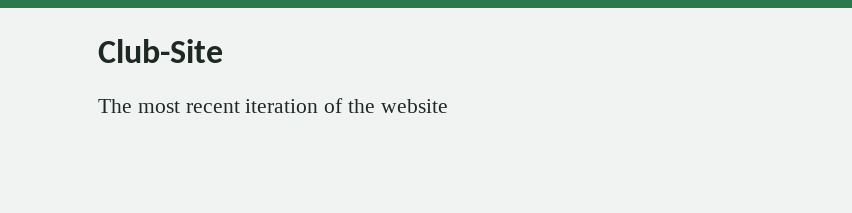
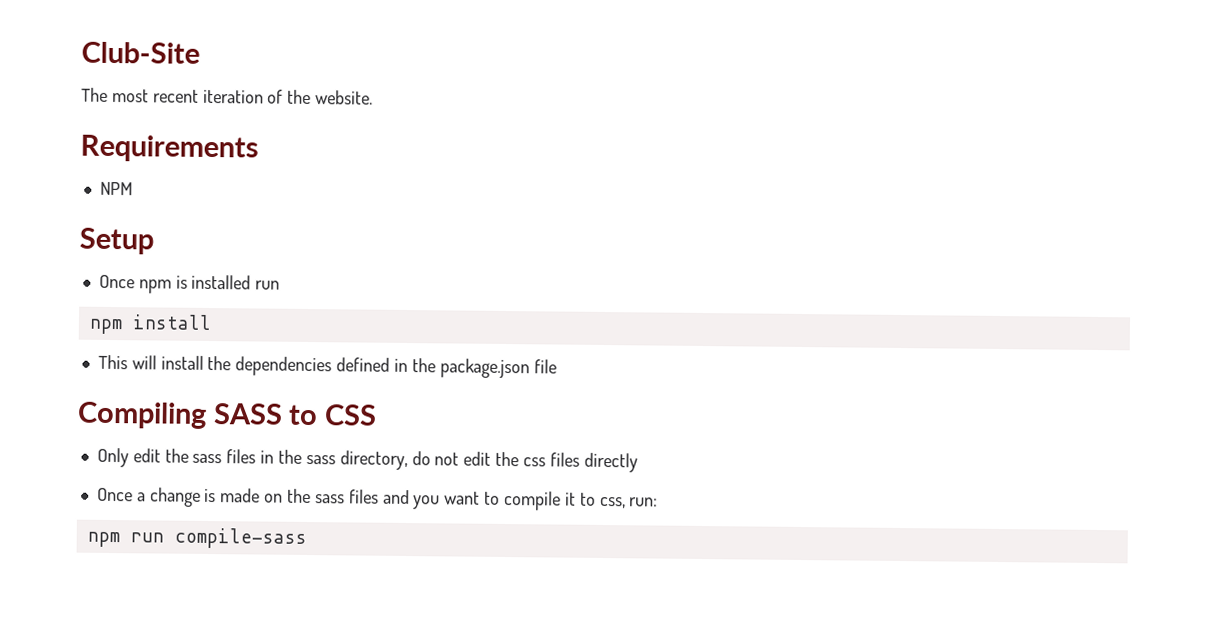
[380,99,448,113] website -> [315,90,374,105] [80,134,259,163] [99,181,133,196] [79,227,154,255] [98,274,281,294] [88,314,212,335] [97,354,557,379] [77,401,378,429] [96,447,638,473] [96,487,659,511] [86,527,307,549] website. // Requirements // NPM // Setup // Once npm is installed run // npm install // This will install the dependencies defined in the package.json file // Compiling SASS to CSS // Only edit the sass files in the sass directory, do not edit the css files directly // Once a change is made on the sass files and you want to compile it to css, run: // npm run compile-sass

